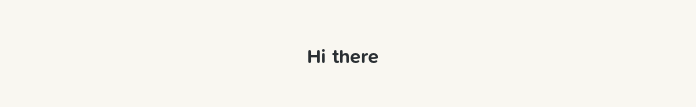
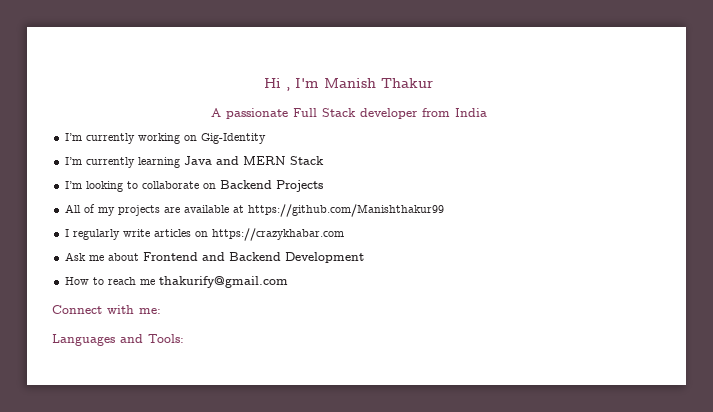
[331,50,379,64] there -> [286,78,433,91] [210,108,487,119] [64,133,266,144] [64,156,324,168] [64,180,323,192] [64,204,444,217] [64,228,344,241] [64,252,364,263] [64,276,288,288] [52,305,161,314] [52,334,184,346] , I'm Manish Thakur // A passionate Full Stack developer from India // I’m currently working on Gig-Identity // I’m currently learning Java and MERN Stack // I’m looking to collaborate on Backend Projects // All of my projects are available at https://github.com/Manishthakur99 // I regularly write articles on https://crazykhabar.com // Ask me about Frontend and Backend Development // How to reach me thakurify@gmail.com // Connect with me: // Languages and Tools:

